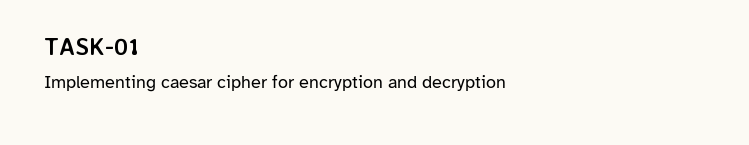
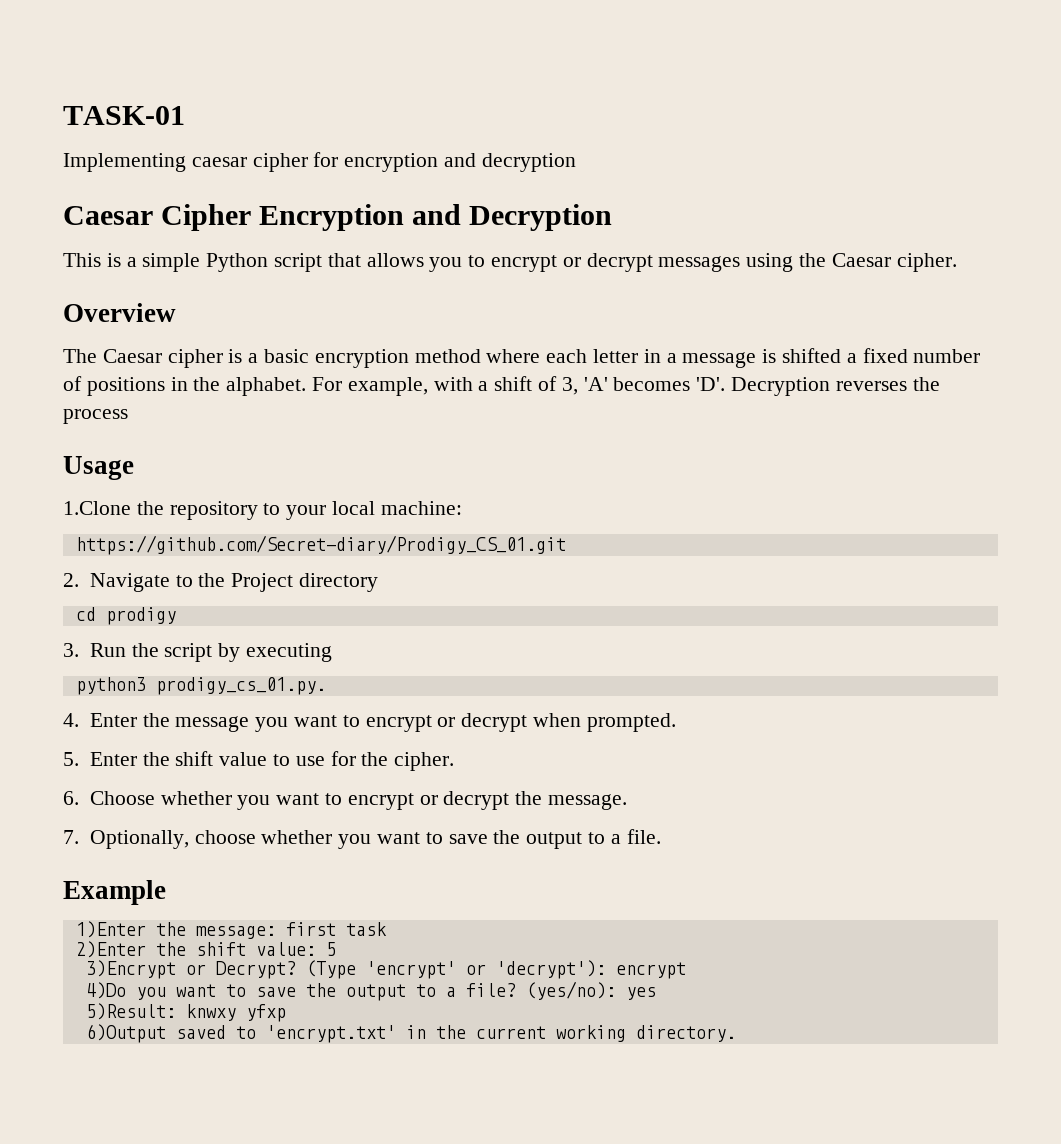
(506, 83) none -> [63,204,613,231] [63,253,957,272] [63,303,176,322] [63,348,981,368] [63,376,940,396] [63,409,128,424] [63,456,134,480] [63,501,462,520] [75,535,566,555] [63,573,378,592] [75,607,176,625] [63,643,332,662] [75,677,326,695] [63,713,676,732] [63,751,455,771] [63,791,627,810] [63,829,661,849] [63,880,166,905] [75,921,387,939] [75,941,336,958] [85,960,686,979] [85,981,656,1001] [85,1003,286,1022] [85,1024,736,1043] // Caesar Cipher Encryption and Decryption // This is a simple Python script that allows you to encrypt or decrypt messages using the Caesar cipher. // Overview // The Caesar cipher is a basic encryption method where each letter in a message is shifted a fixed number of positions in the alphabet. For example, with a shift of 3, 'A' becomes 'D'. Decryption reverses the process // Usage // 1.Clone the repository to your local machine: // https://github.com/Secret-diary/Prodigy_CS_01.git // 2. Navigate to the Project directory // cd prodigy // 3. Run the script by executing // python3 prodigy_cs_01.py. // 4. Enter the message you want to encrypt or decrypt when prompted. // 5. Enter the shift value to use for the cipher. // 6. Choose whether you want to encrypt or decrypt the message. // 7. Optionally, choose whether you want to save the output to a file. // Example // 1)Enter the message: first task // 2)Enter the shift value: 5 // 3)Encrypt or Decrypt? (Type 'encrypt' or 'decrypt'): encrypt // 4)Do you want to save the output to a file? (yes/no): yes // 5)Result: knwxy yfxp // 6)Output saved to 'encrypt.txt' in the current working directory.

